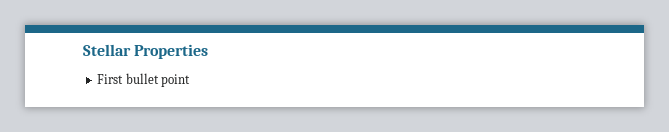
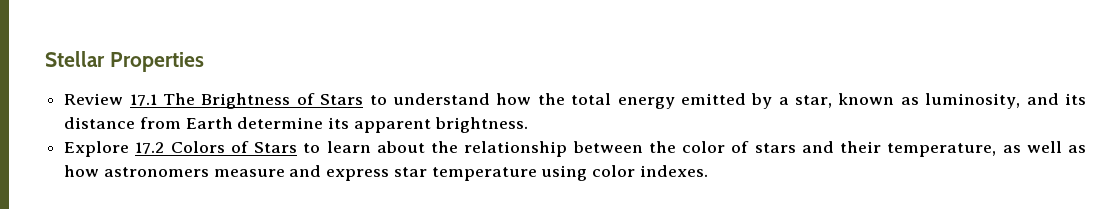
[97,73,191,87] First bullet point -> [64,93,1087,109] [64,117,528,133] [64,141,1086,157] [64,165,708,181] Review 17.1 The Brightness of Stars to understand how the total energy emitted by a star, known as luminosity, and its distance from Earth determine its apparent brightness. // Explore 17.2 Colors of Stars to learn about the relationship between the color of stars and their temperature, as well as how astronomers measure and express star temperature using color indexes.

